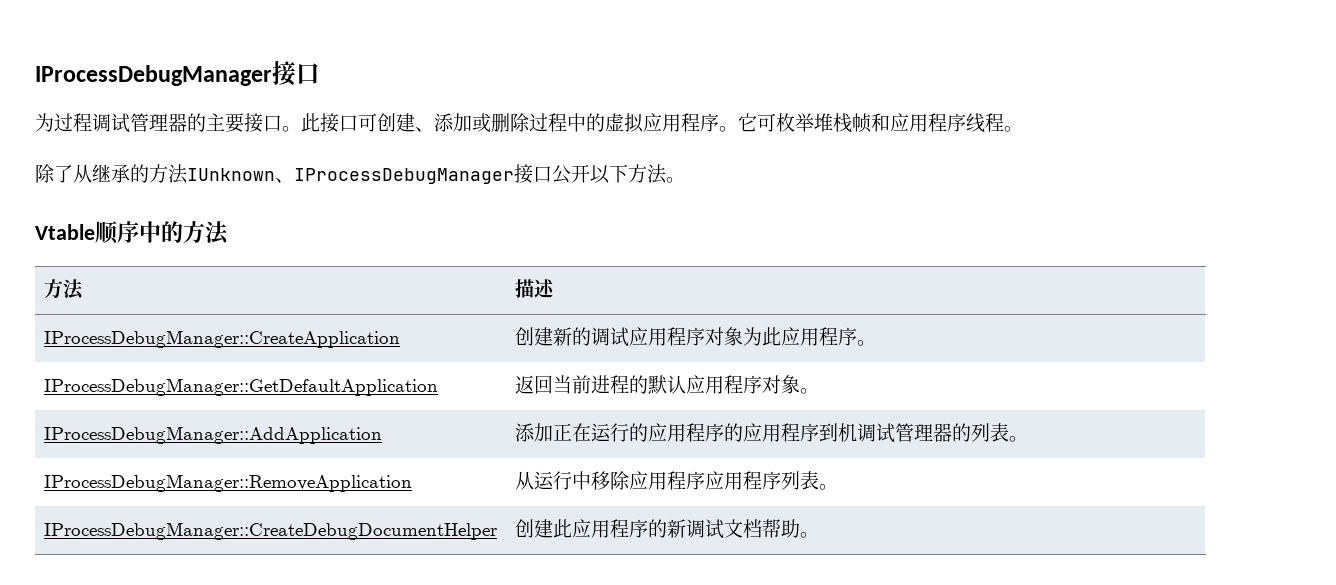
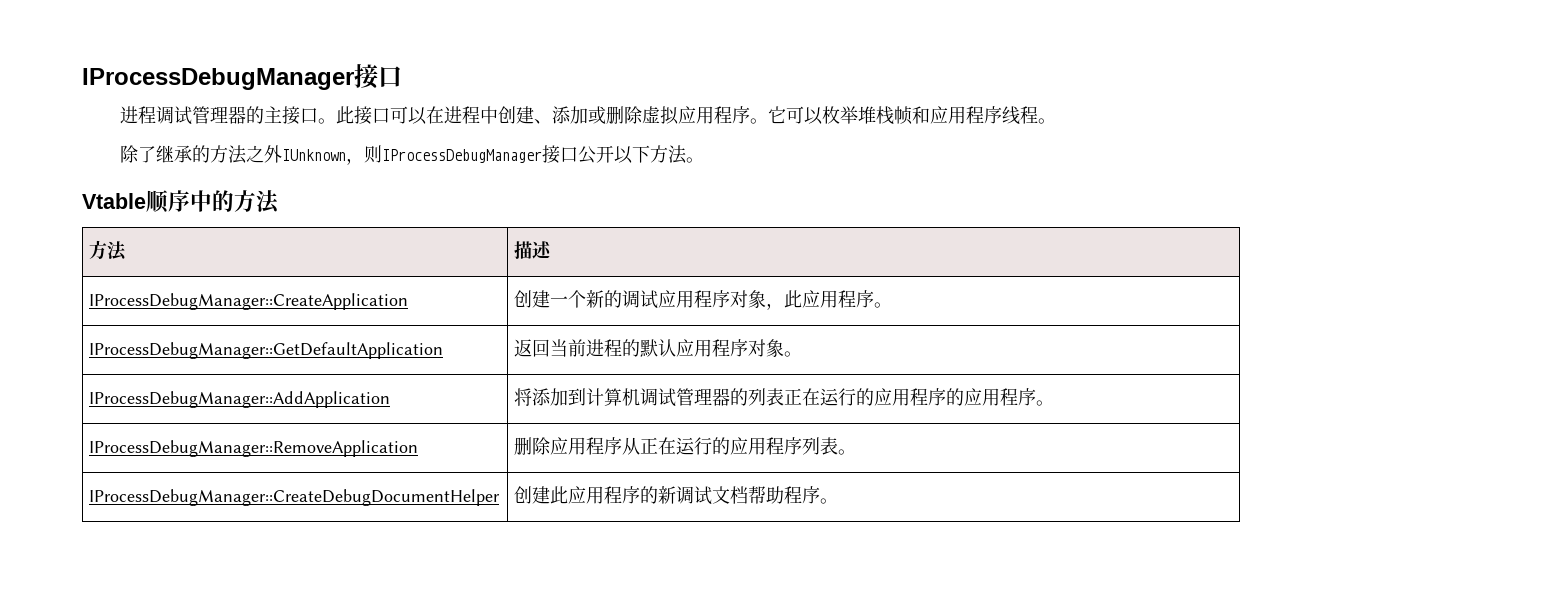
[35,113,73,132] 为过 -> [119,106,138,124] 进
[225,113,244,133] 要 -> (282, 114) none
(377, 122) none -> [407,106,498,125] 以在进程中
[529,113,605,132] 过程中的 -> (643, 115) none
(776, 122) none -> [803,107,823,125] 以
[73,164,92,183] 从 -> (156, 154) none
[187,168,294,183] IUnknown、 -> [245,145,382,165] 之外IUnknown，则
(553, 336) none -> [550,290,587,308] 一个
[742,327,762,346] 为 -> [766,303,785,310] ，
[514,423,553,442] 添加 -> [514,388,785,407] 将添加到计算机调试管理器的列表
[818,423,1028,443] [43,474,412,492] [514,471,705,490] 到机调试管理器的列表。 // IProcessDebugManager::RemoveApplication | 从运行中移除应用程序 -> [1036,400,1055,406] [89,440,419,457] [514,437,731,455] 。 // IProcessDebugManager::RemoveApplication | 删除应用程序从正在运行的
(800, 528) none -> [784,486,821,504] 程序

